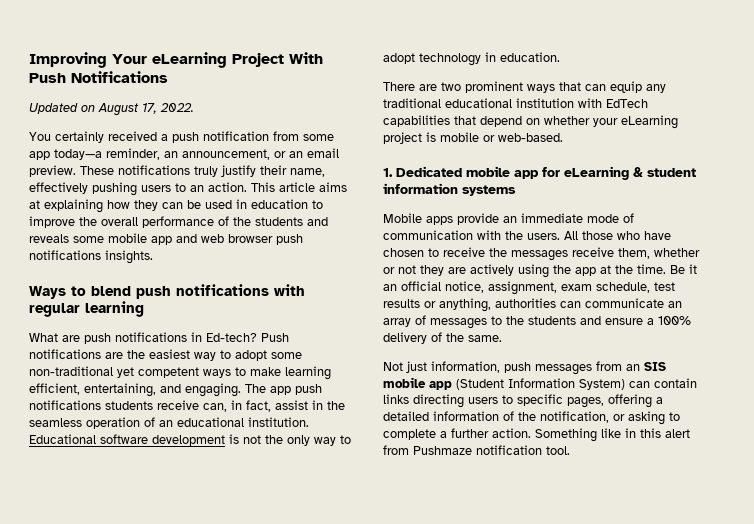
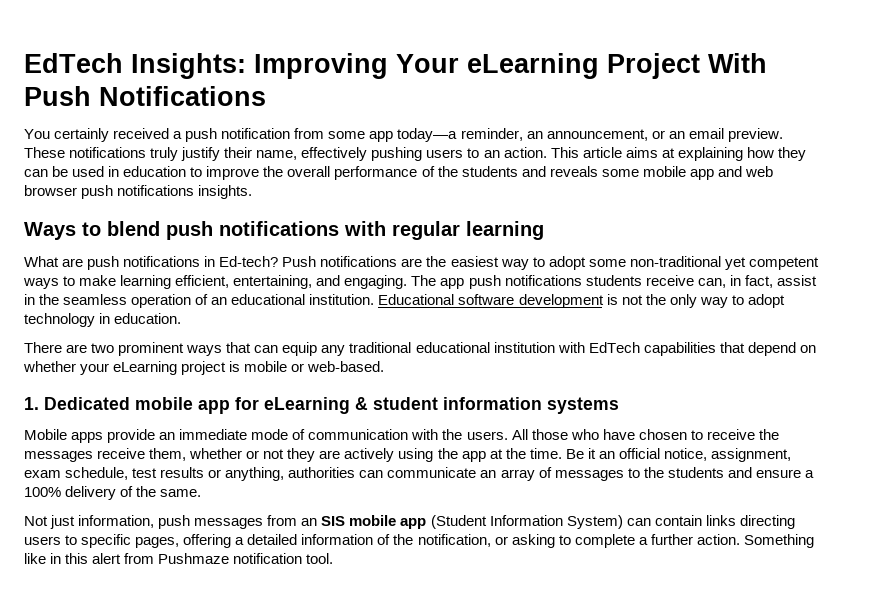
(29, 60) none -> [24,53,246,79] EdTech Insights:
[29,103,194,116] // Updated on August 17, 2022. -> (266, 96) none

